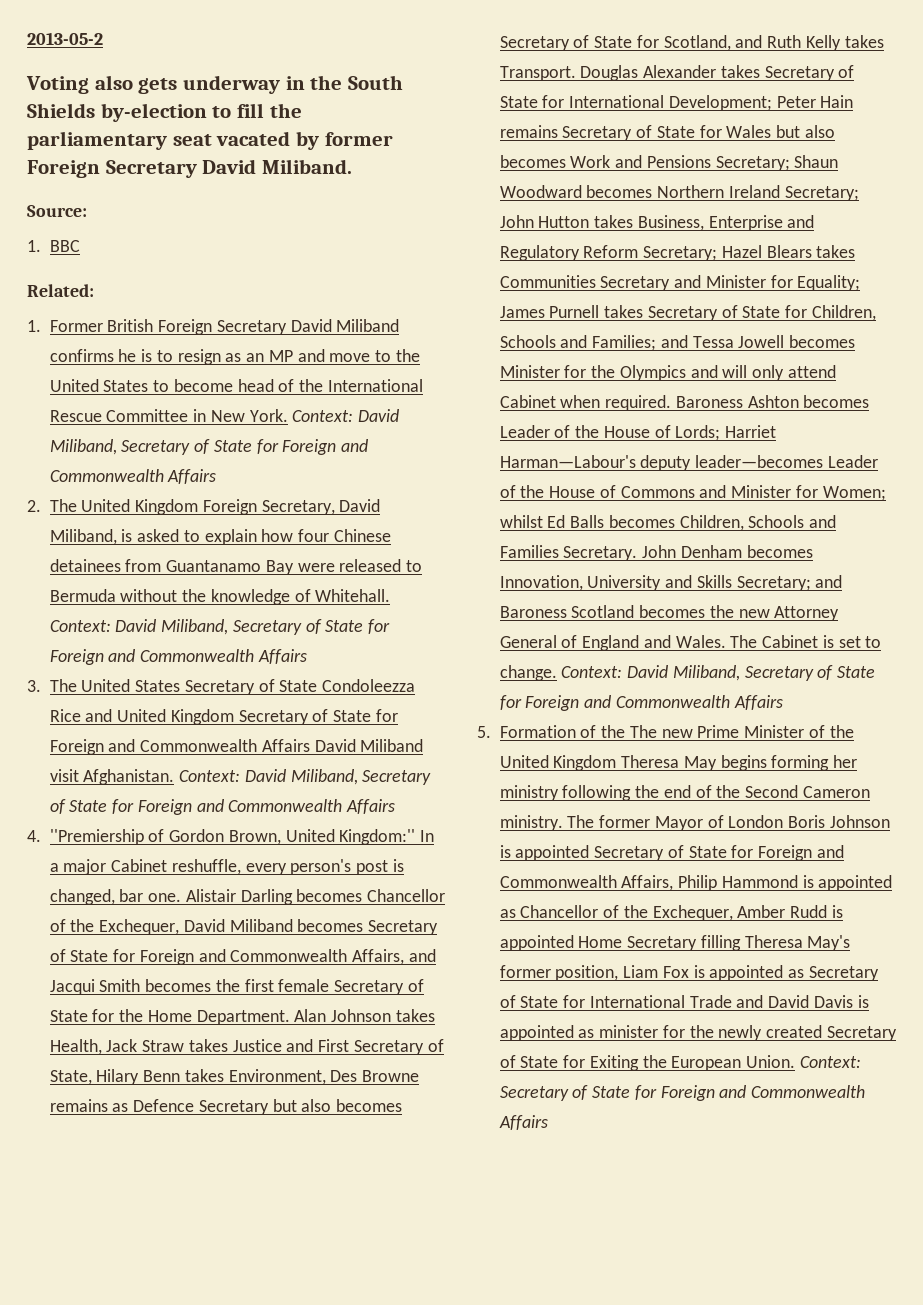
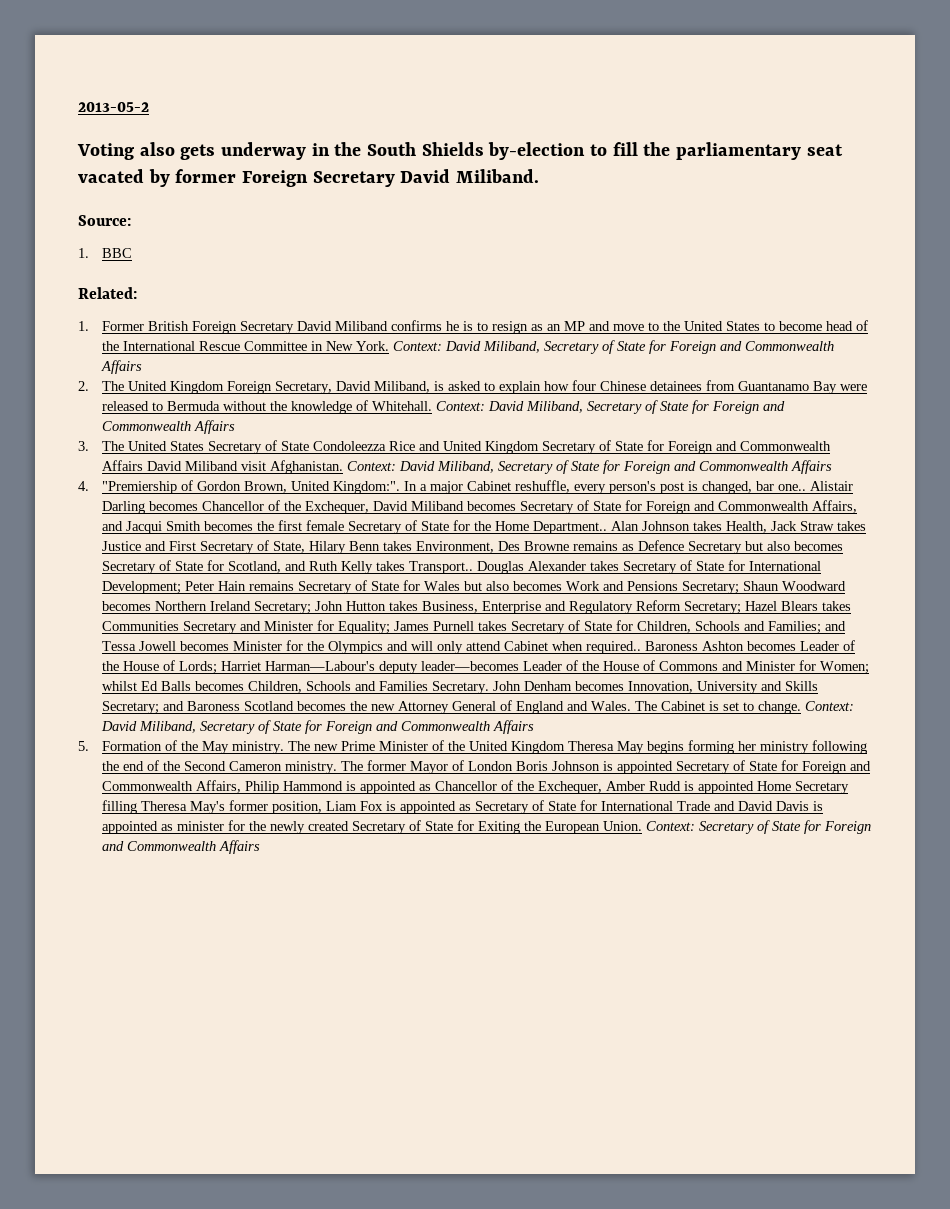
[49,829,144,845] ''Premiership -> [102,481,178,494] "Premiership
[339,829,416,845] Kingdom:'' -> [333,481,401,494] Kingdom:".
[148,893,182,902] one. -> [778,484,807,491] one..
[196,1010,290,1025] Department. -> [533,521,608,534] Department..
[499,66,576,81] Transport. -> [409,561,474,574] Transport..
[605,395,672,411] required. -> [586,641,642,654] required..
(626, 731) none -> [202,741,285,754] May ministry.

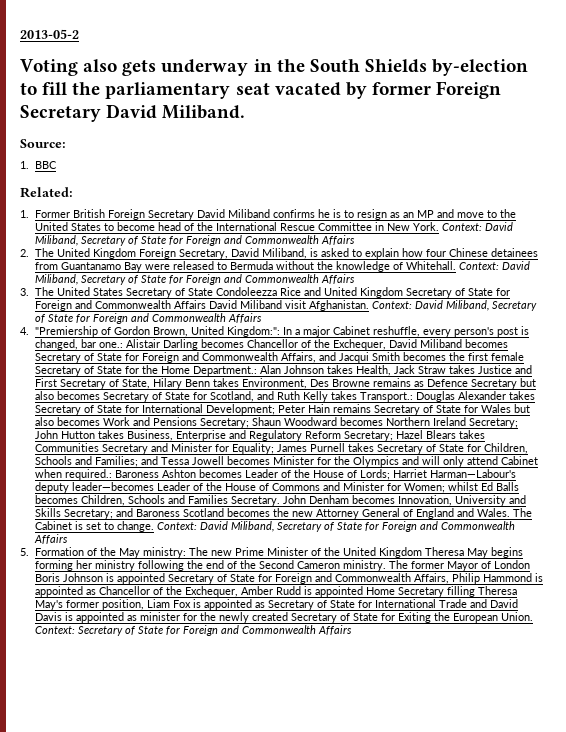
[333,481,401,494] Kingdom:". -> [227,326,281,337] Kingdom:":
[778,484,807,491] one.. -> [99,342,124,348] one.:
[533,521,608,534] Department.. -> [193,366,258,376] Department.:
[409,561,474,574] Transport.. -> [360,392,414,402] Transport.:
[586,641,642,654] required.. -> [65,469,113,480] required.:
[232,741,285,754] ministry. -> [143,547,187,558] ministry:

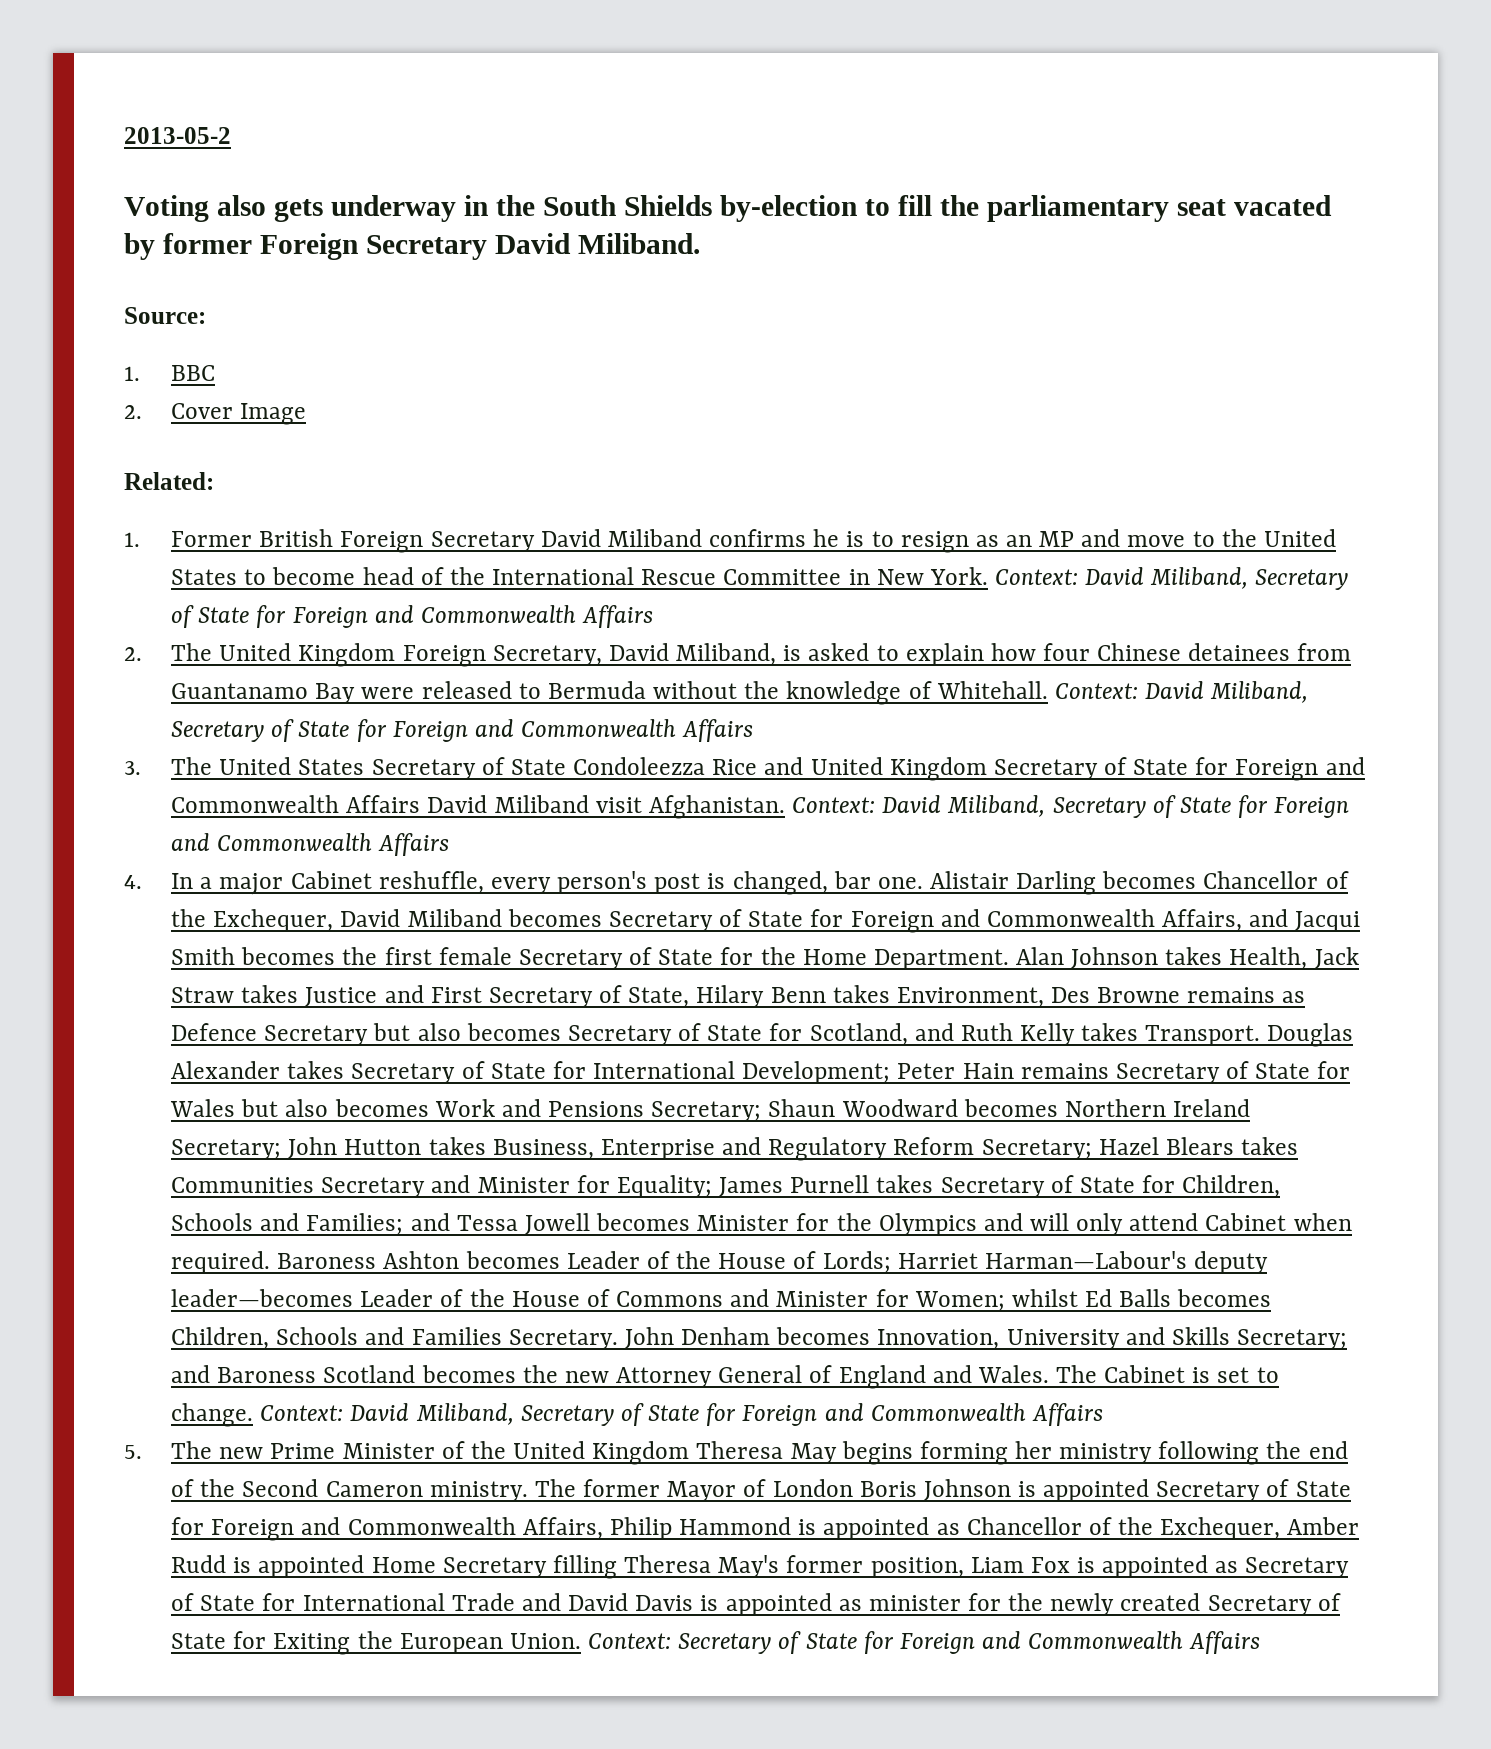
(58, 165) none -> [124,403,307,425] // 2. Cover Image
[35,326,281,337] "Premiership of Gordon Brown, United Kingdom:": -> (142, 882) none
[99,342,124,348] one.: -> [877,877,923,889] one.
[193,366,258,376] Department.: -> [873,949,1009,970] Department.
[360,392,414,402] Transport.: -> [1145,1025,1261,1046] Transport.
[65,469,113,480] required.: -> [171,1251,271,1274] required.
[35,547,187,558] Formation of the May ministry: -> (142, 1452) none

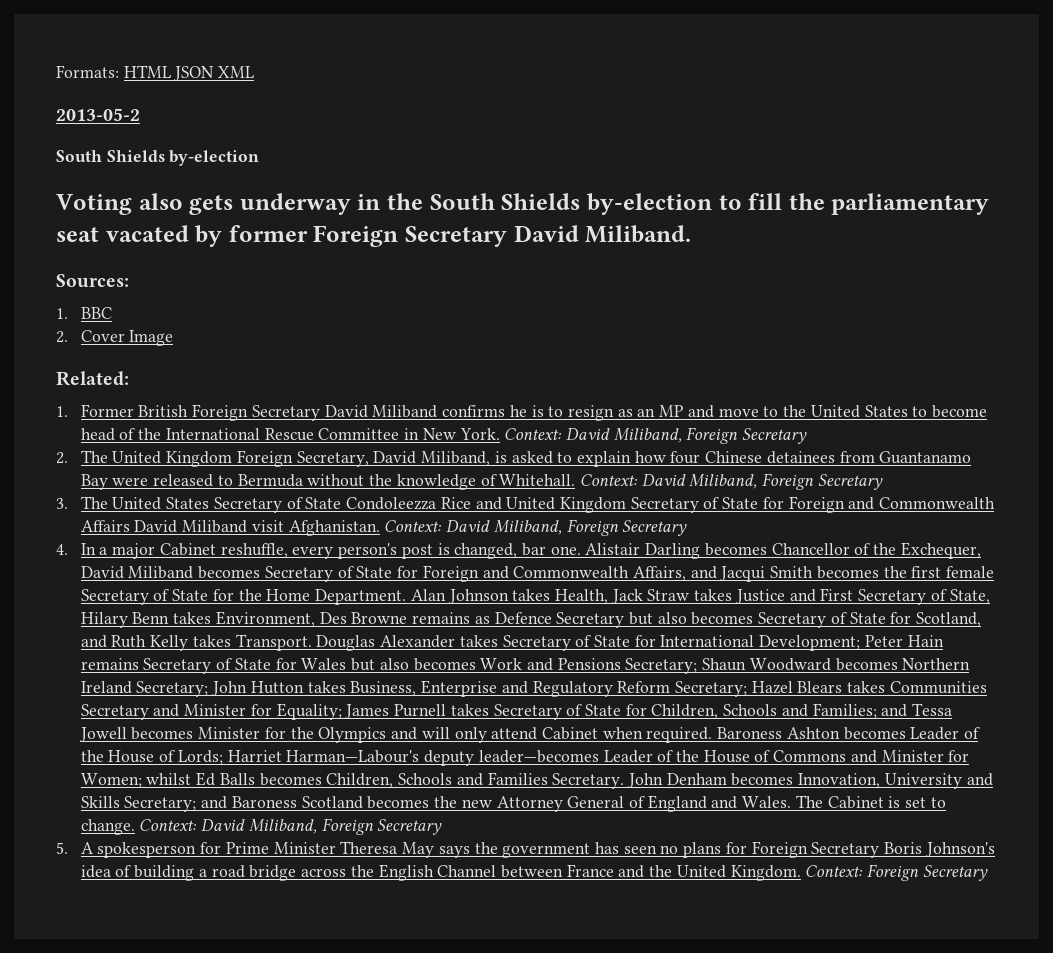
[124,127,231,144] 2013-05-2 -> [56,65,255,81] [56,108,140,121] [56,150,260,166] Formats: HTML JSON XML // 2013-05-2 // South Shields by-election
[124,307,206,324] Source: -> [56,274,129,288] Sources:
[1255,569,1349,590] [171,605,654,628] Secretary of State for Foreign and Commonwealth Affairs -> [686,427,808,444] Foreign Secretary
[171,719,754,742] Secretary of State for Foreign and Commonwealth Affairs -> [762,473,883,490] Foreign Secretary
[1052,795,1350,818] [171,833,450,856] Secretary of State for Foreign and Commonwealth Affairs -> [566,519,688,536] Foreign Secretary
[520,1403,1103,1426] [124,1441,1348,1465] [171,1479,1351,1502] [171,1517,1360,1541] [171,1555,1350,1579] [171,1593,1341,1616] [171,1631,1261,1655] Secretary of State for Foreign and Commonwealth Affairs // 5. The new Prime Minister of the United Kingdom Theresa May begins forming her ministry following the end of the Second Cameron ministry. The former Mayor of London Boris Johnson is appointed Secretary of State for Foreign and Commonwealth Affairs, Philip Hammond is appointed as Chancellor of the Exchequer, Amber Rudd is appointed Home Secretary filling Theresa May's former position, Liam Fox is appointed as Secretary of State for International Trade and David Davis is appointed as minister for the newly created Secretary of State for Exiting the European Union. Context: Secretary of State for Foreign and Commonwealth Affairs -> [321,818,443,835] [56,841,995,858] [80,864,988,881] Foreign Secretary // 5. A spokesperson for Prime Minister Theresa May says the government has seen no plans for Foreign Secretary Boris Johnson's idea of building a road bridge across the English Channel between France and the United Kingdom. Context: Foreign Secretary

